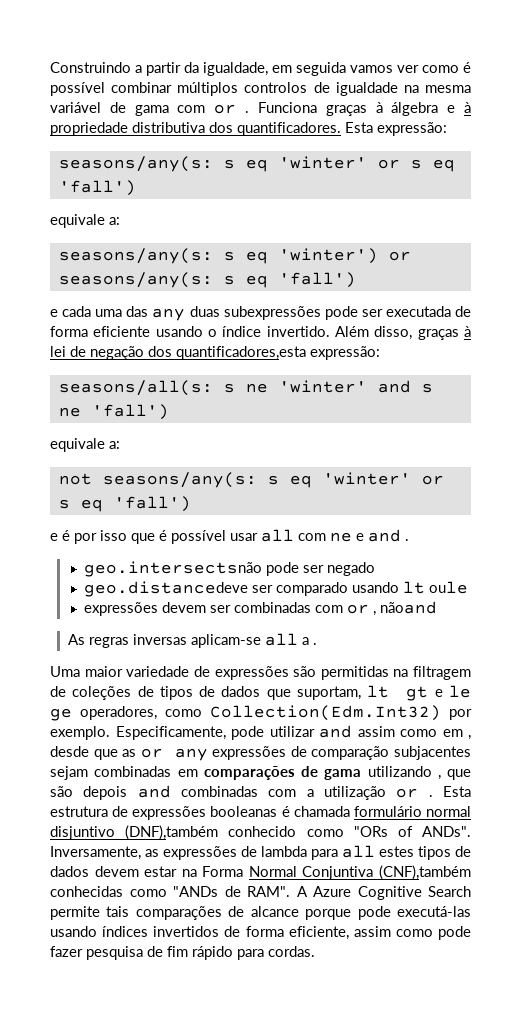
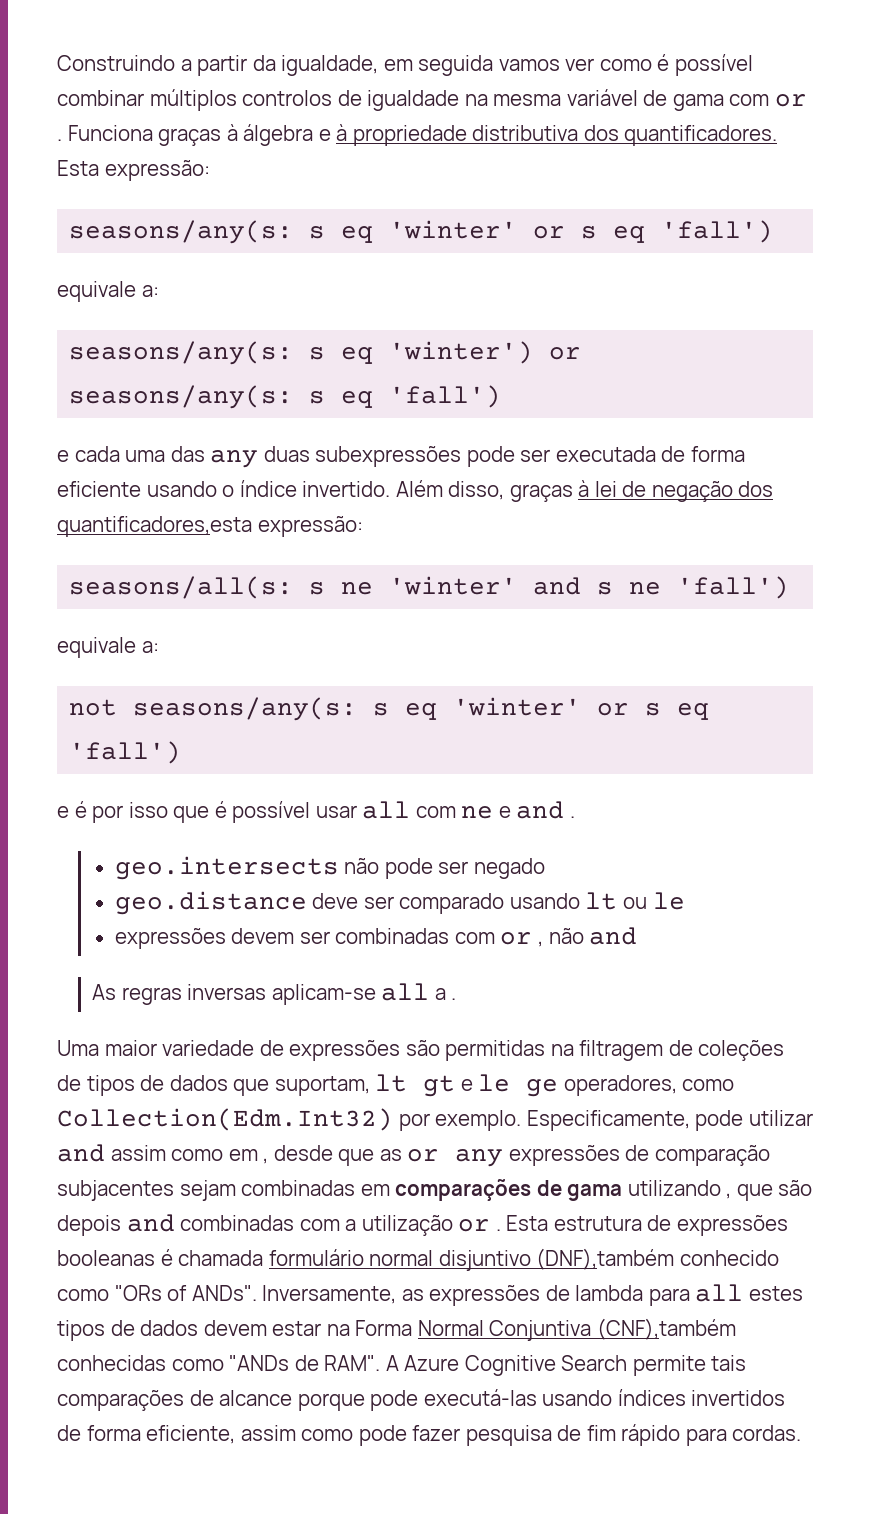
[83,561,262,577] geo.intersectsnão -> [114,856,380,880] geo.intersects não
[83,581,248,597] geo.distancedeve -> [114,891,359,915] geo.distance deve
[428,581,468,594] oule -> [622,892,685,910] ou le
[379,601,437,614] nãoand -> [548,927,638,945] não and

